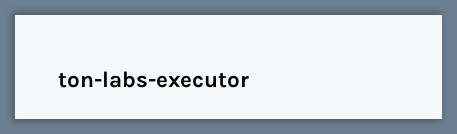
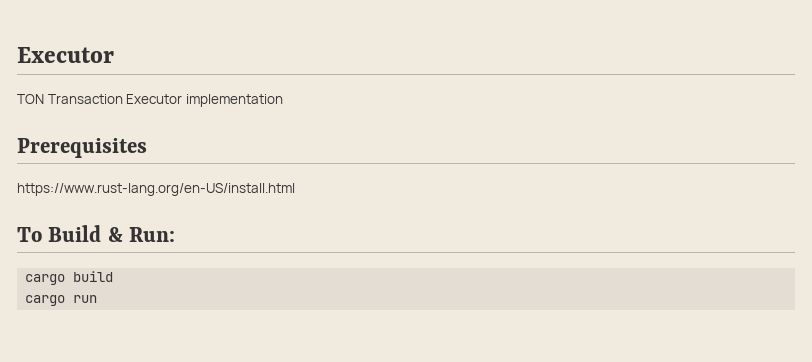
[58,71,249,88] ton-labs-executor -> [17,47,114,63] [17,94,283,107] [17,138,147,158] [17,183,295,196] [17,225,176,242] [25,271,114,285] [25,295,98,306] Executor // TON Transaction Executor implementation // Prerequisites // https://www.rust-lang.org/en-US/install.html // To Build & Run: // cargo build // cargo run

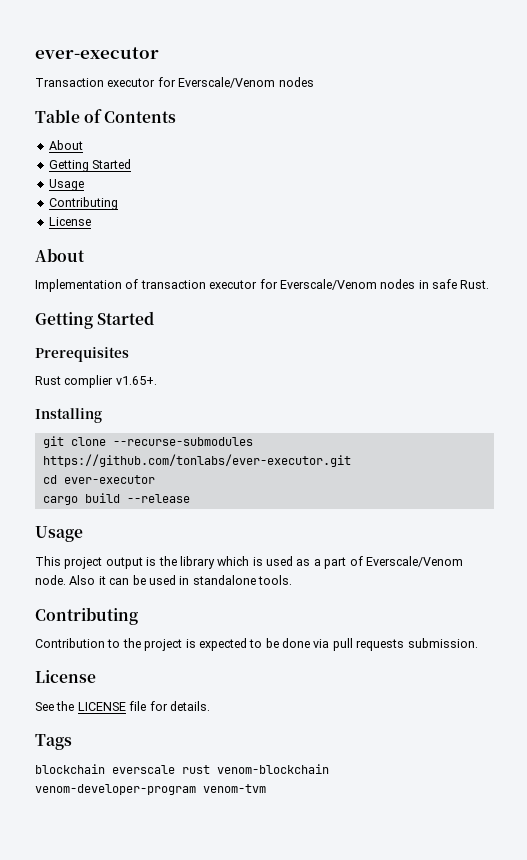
[17,47,114,63] [17,94,283,107] [17,138,147,158] [17,183,295,196] [17,225,176,242] [25,271,114,285] [25,295,98,306] Executor // TON Transaction Executor implementation // Prerequisites // https://www.rust-lang.org/en-US/install.html // To Build & Run: // cargo build // cargo run -> [35,47,159,59] [35,77,314,88] [35,109,177,123] [48,140,83,150] [48,159,132,172] [48,179,84,191] [48,197,118,210] [48,217,91,226] [35,248,85,262] [35,279,490,292] [35,311,155,329] [35,347,129,362] [35,375,157,388] [35,408,102,423] [42,436,253,448] [42,454,351,467] [42,475,155,484] [42,493,190,505] [35,526,83,542] [35,556,463,569] [35,575,292,585] [35,607,138,625] [35,638,478,651] [35,670,96,683] [35,701,210,711] [35,734,72,750] [35,764,329,774] [35,784,266,795] ever-executor // Transaction executor for Everscale/Venom nodes // Table of Contents // About // Getting Started // Usage // Contributing // License // About // Implementation of transaction executor for Everscale/Venom nodes in safe Rust. // Getting Started // Prerequisites // Rust complier v1.65+. // Installing // git clone --recurse-submodules https://github.com/tonlabs/ever-executor.git // cd ever-executor // cargo build --release // Usage // This project output is the library which is used as a part of Everscale/Venom node. Also it can be used in standalone tools. // Contributing // Contribution to the project is expected to be done via pull requests submission. // License // See the LICENSE file for details. // Tags // blockchain everscale rust venom-blockchain venom-developer-program venom-tvm

